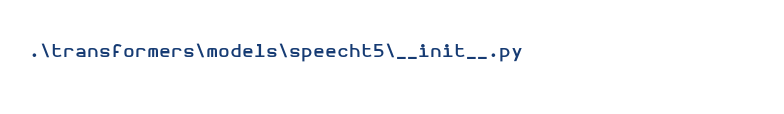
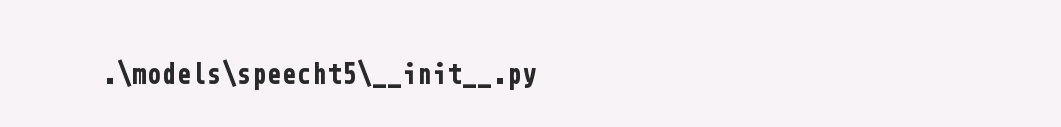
[29,43,523,62] .\transformers\models\speecht5\__init__.py -> [101,59,536,90] .\models\speecht5\__init__.py

